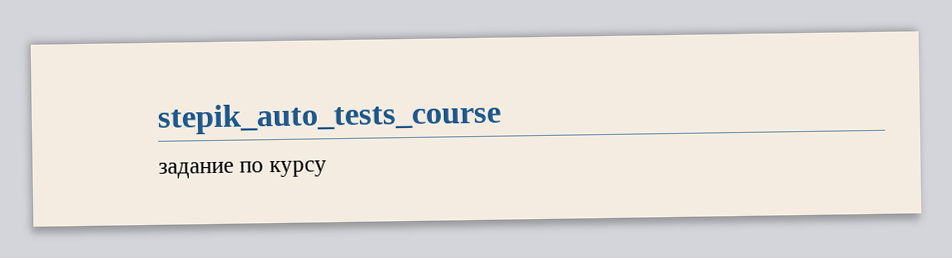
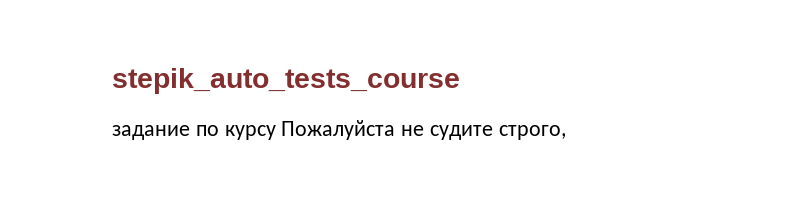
(328, 169) none -> [281,120,566,140] Пожалуйста не судите строго,

